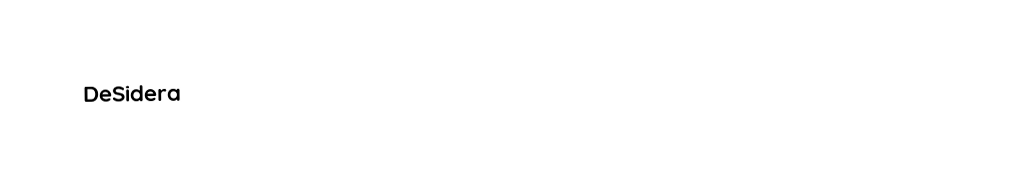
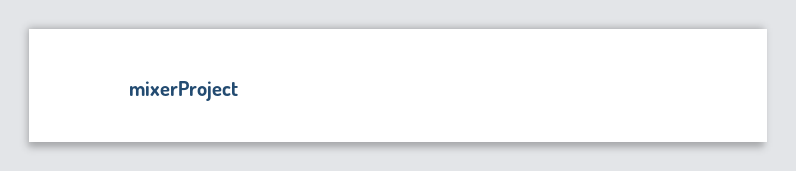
[82,84,182,102] DeSidera -> [129,81,238,101] mixerProject

